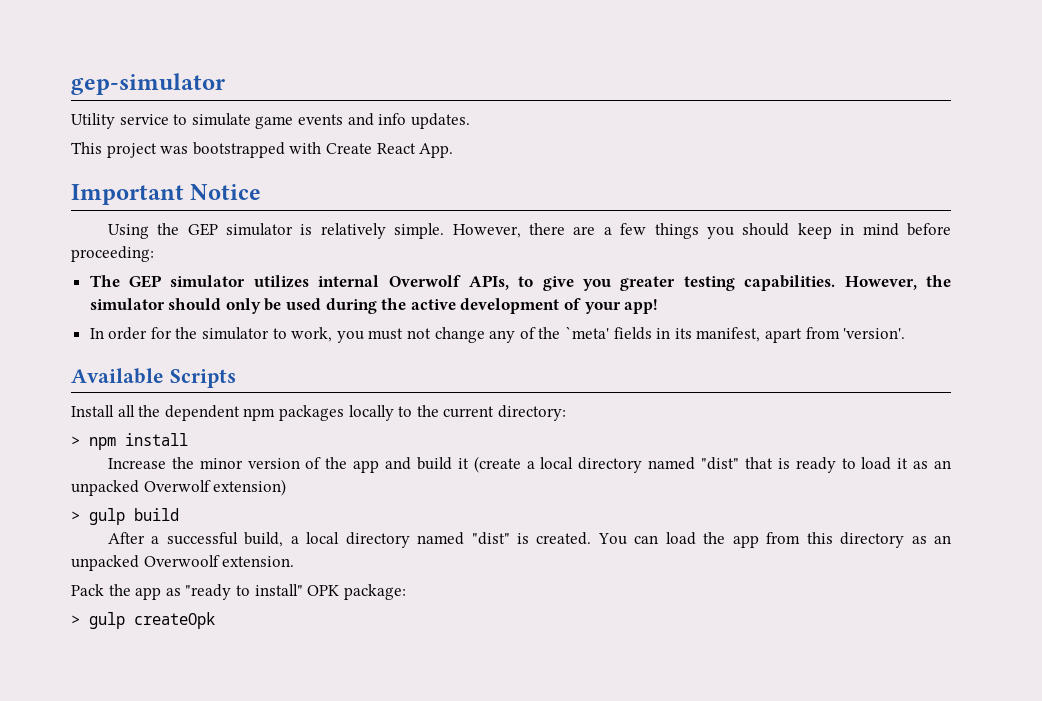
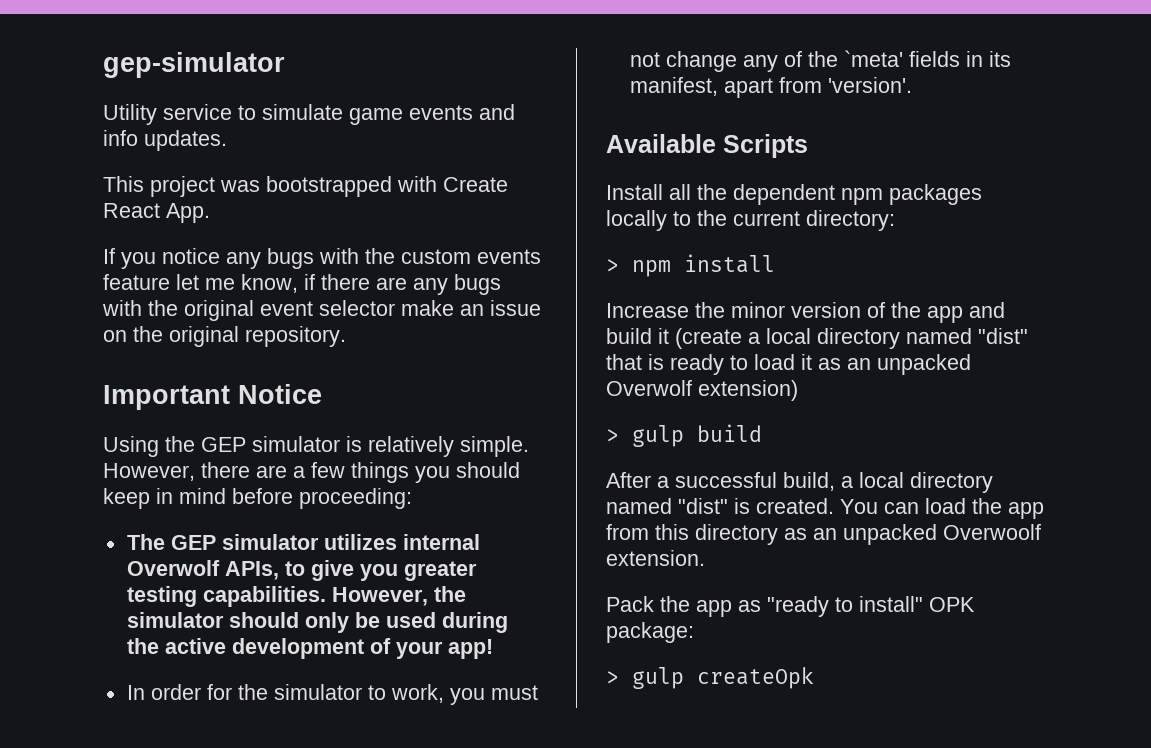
(454, 150) none -> [103,248,541,269] [103,274,501,295] [102,300,541,321] [103,326,346,347] // If you notice any bugs with the custom events feature let me know, if there are any bugs with the original event selector make an issue on the original repository.

